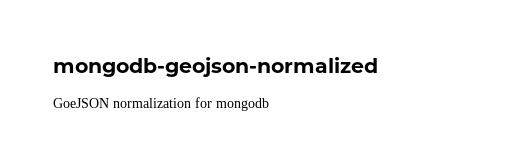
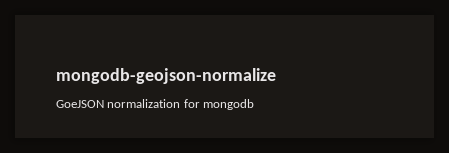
[53,57,378,77] mongodb-geojson-normalized -> [56,68,276,84] mongodb-geojson-normalize

